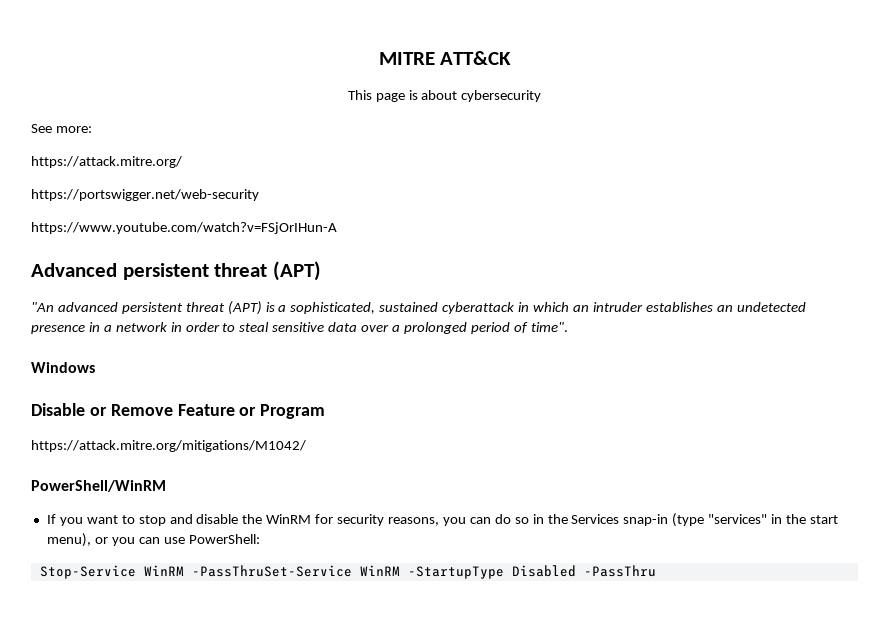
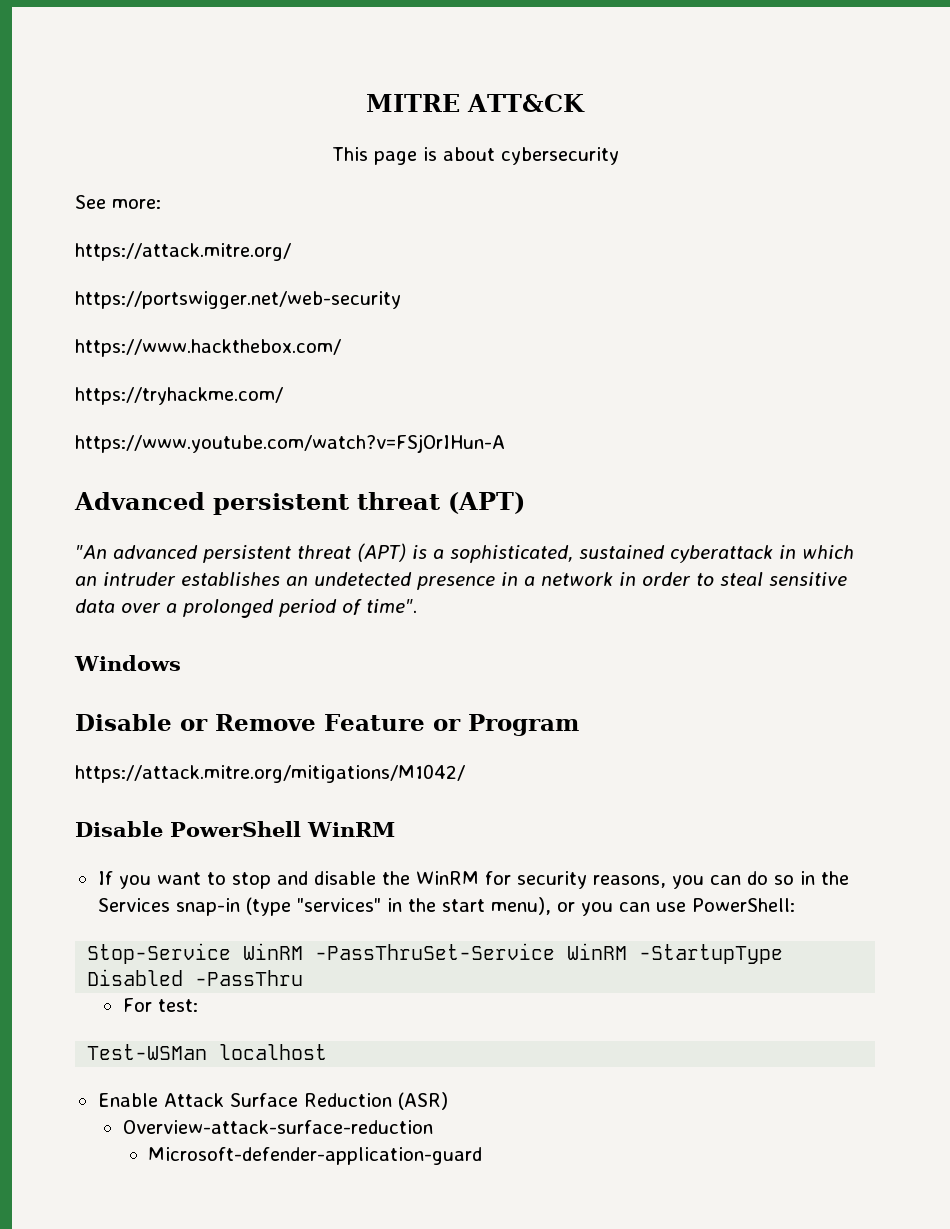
(259, 195) none -> [75,339,341,357] [75,387,283,405] // https://www.hackthebox.com/ // https://tryhackme.com/
[31,480,166,492] PowerShell/WinRM -> [75,821,395,837] Disable PowerShell WinRM
(656, 571) none -> [122,998,198,1012] [87,1044,328,1060] [97,1092,448,1110] [122,1120,433,1134] [148,1147,483,1165] // For test: // Test-WSMan localhost // Enable Attack Surface Reduction (ASR) // Overview-attack-surface-reduction // Microsoft-defender-application-guard

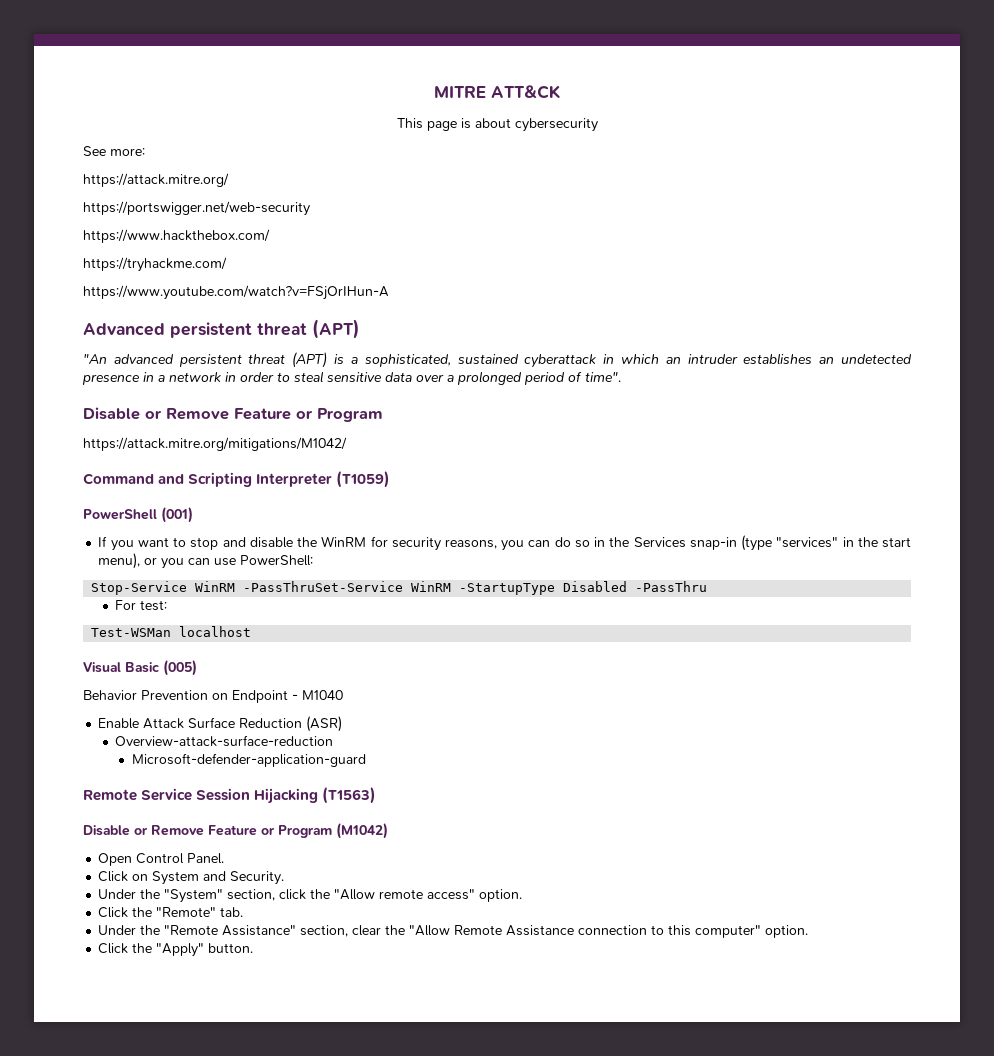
[74,655,181,671] // Windows -> (621, 377) none
[75,821,395,837] Disable PowerShell WinRM -> [83,471,391,488] [83,507,193,523] Command and Scripting Interpreter (T1059) // PowerShell (001)
(328, 1052) none -> [83,660,197,676] [83,690,343,703] // Visual Basic (005) // Behavior Prevention on Endpoint - M1040
(483, 1156) none -> [83,787,377,804] [83,823,388,839] [98,853,225,866] [98,871,285,885] [98,889,523,903] [98,907,244,918] [98,925,809,938] [98,943,254,957] // Remote Service Session Hijacking (T1563) // Disable or Remove Feature or Program (M1042) // Open Control Panel. // Click on System and Security. // Under the "System" section, click the "Allow remote access" option. // Click the "Remote" tab. // Under the "Remote Assistance" section, clear the "Allow Remote Assistance connection to this computer" option. // Click the "Apply" button.

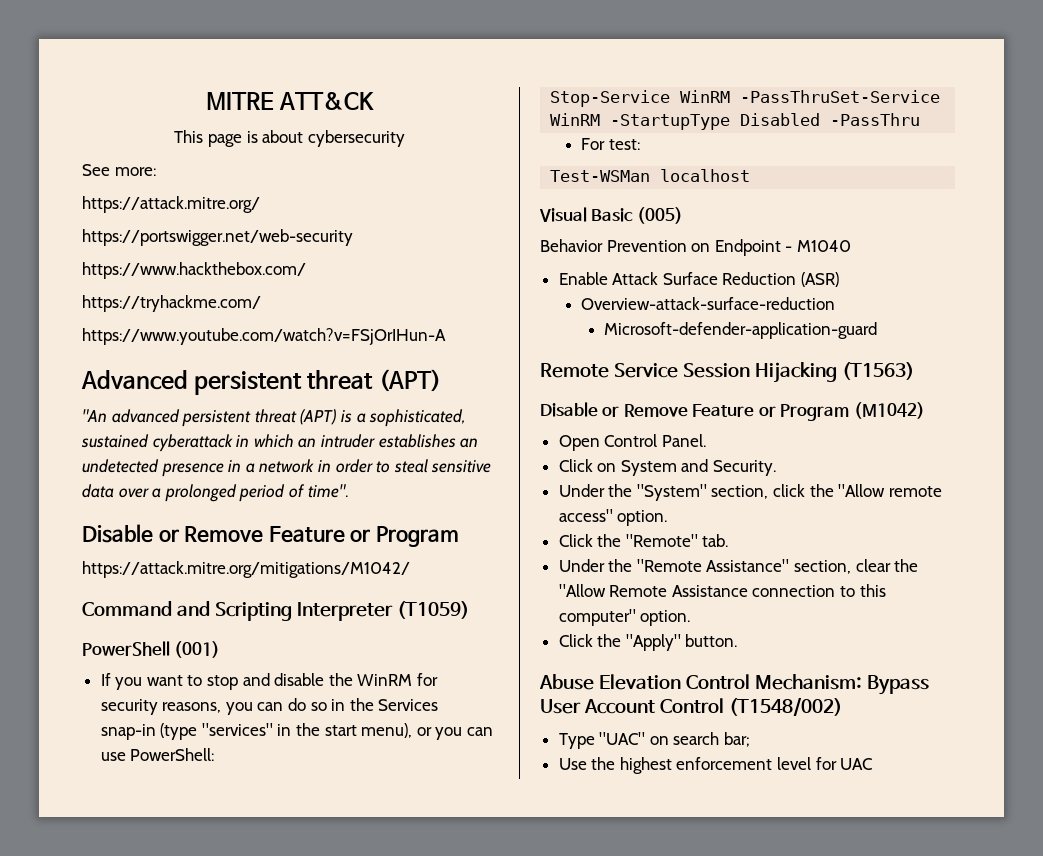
(254, 948) none -> [539,674,929,695] [540,697,842,716] [558,732,751,749] [558,757,873,774] // Abuse Elevation Control Mechanism: Bypass User Account Control (T1548/002) // Type "UAC" on search bar; // Use the highest enforcement level for UAC

